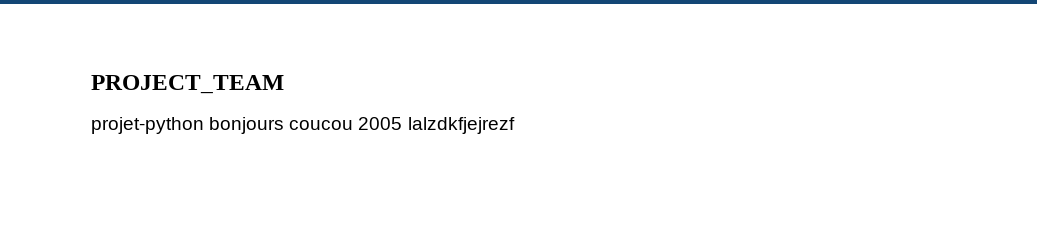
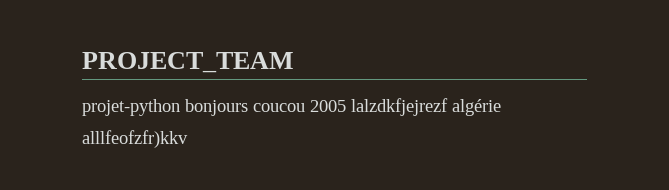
(515, 125) none -> [452,99,501,116] [82,130,188,148] algérie alllfeofzfr)kkv

